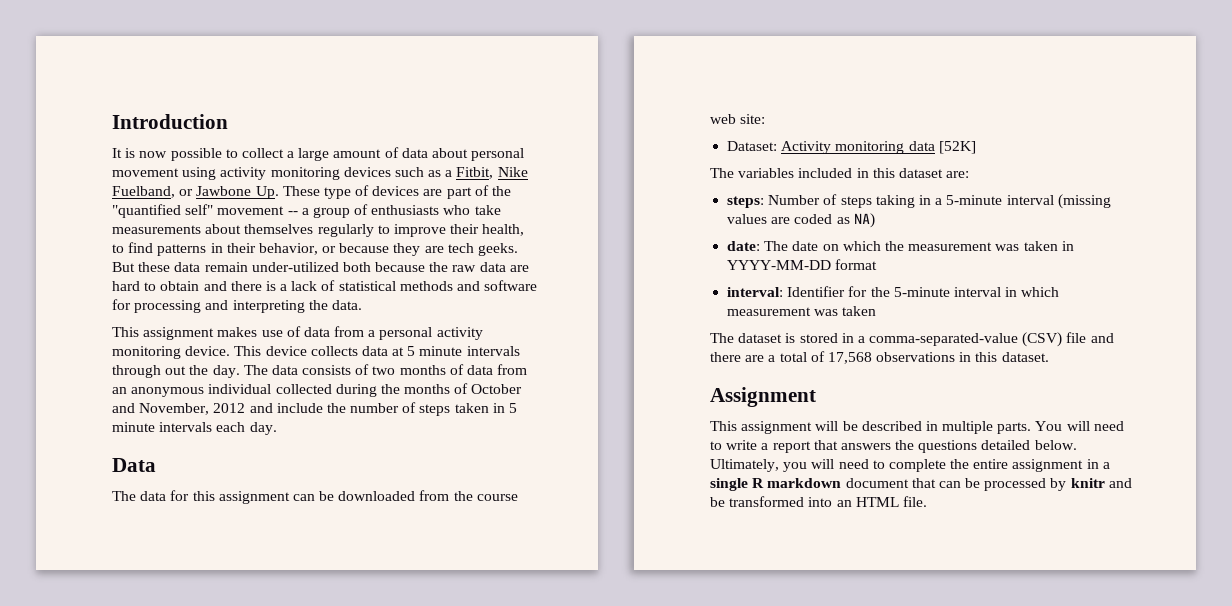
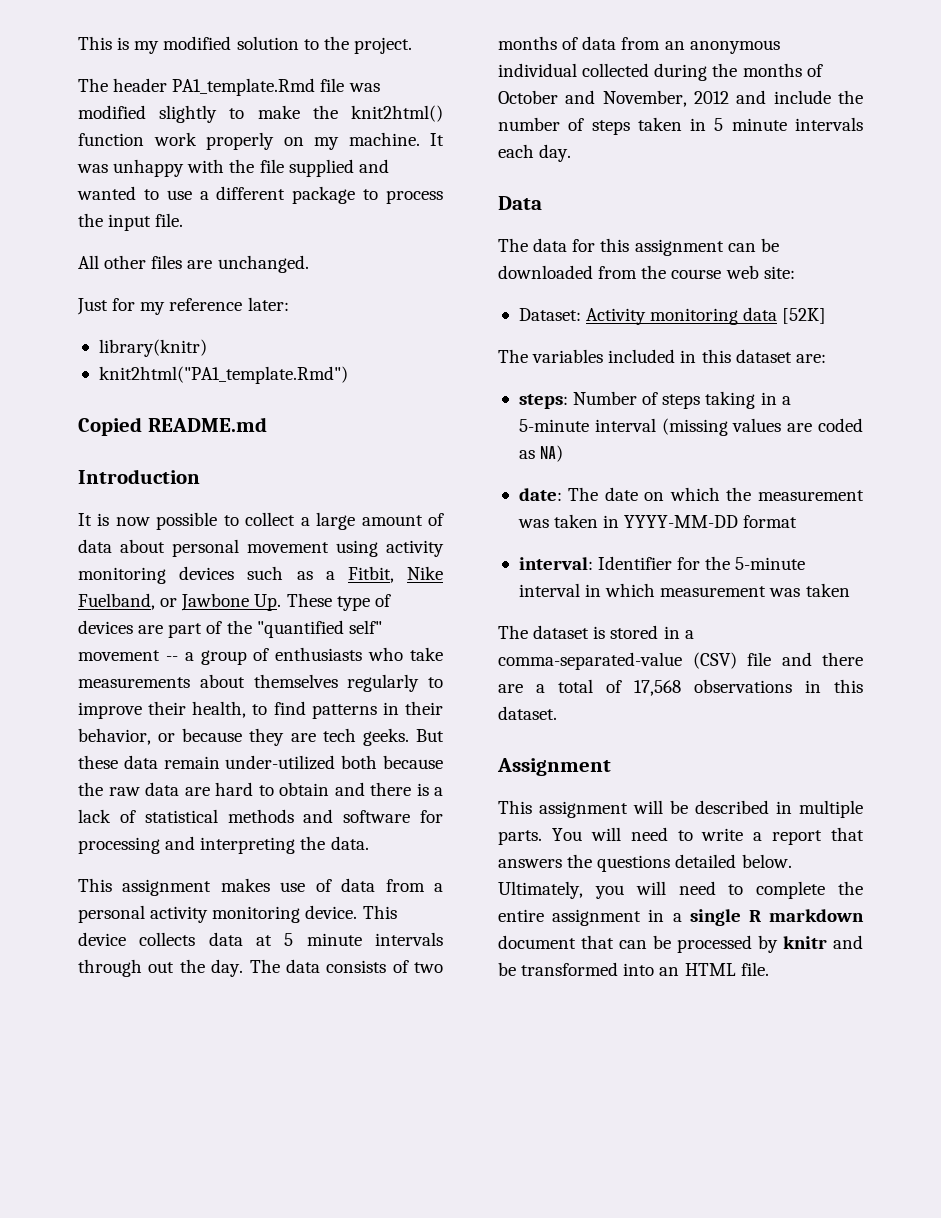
(112, 121) none -> [78,36,412,54] [78,78,380,96] [78,105,444,123] [78,132,444,150] [77,159,389,177] [77,186,443,204] [78,213,184,231] [78,255,309,273] [77,297,289,315] [98,339,207,357] [98,366,348,384] [78,417,267,436] This is my modified solution to the project. // The header PA1_template.Rmd file was modified slightly to make the knit2html() function work properly on my machine. It was unhappy with the file supplied and wanted to use a different package to process the input file. // All other files are unchanged. // Just for my reference later: // library(knitr) // knit2html("PA1_template.Rmd") // Copied README.md //

